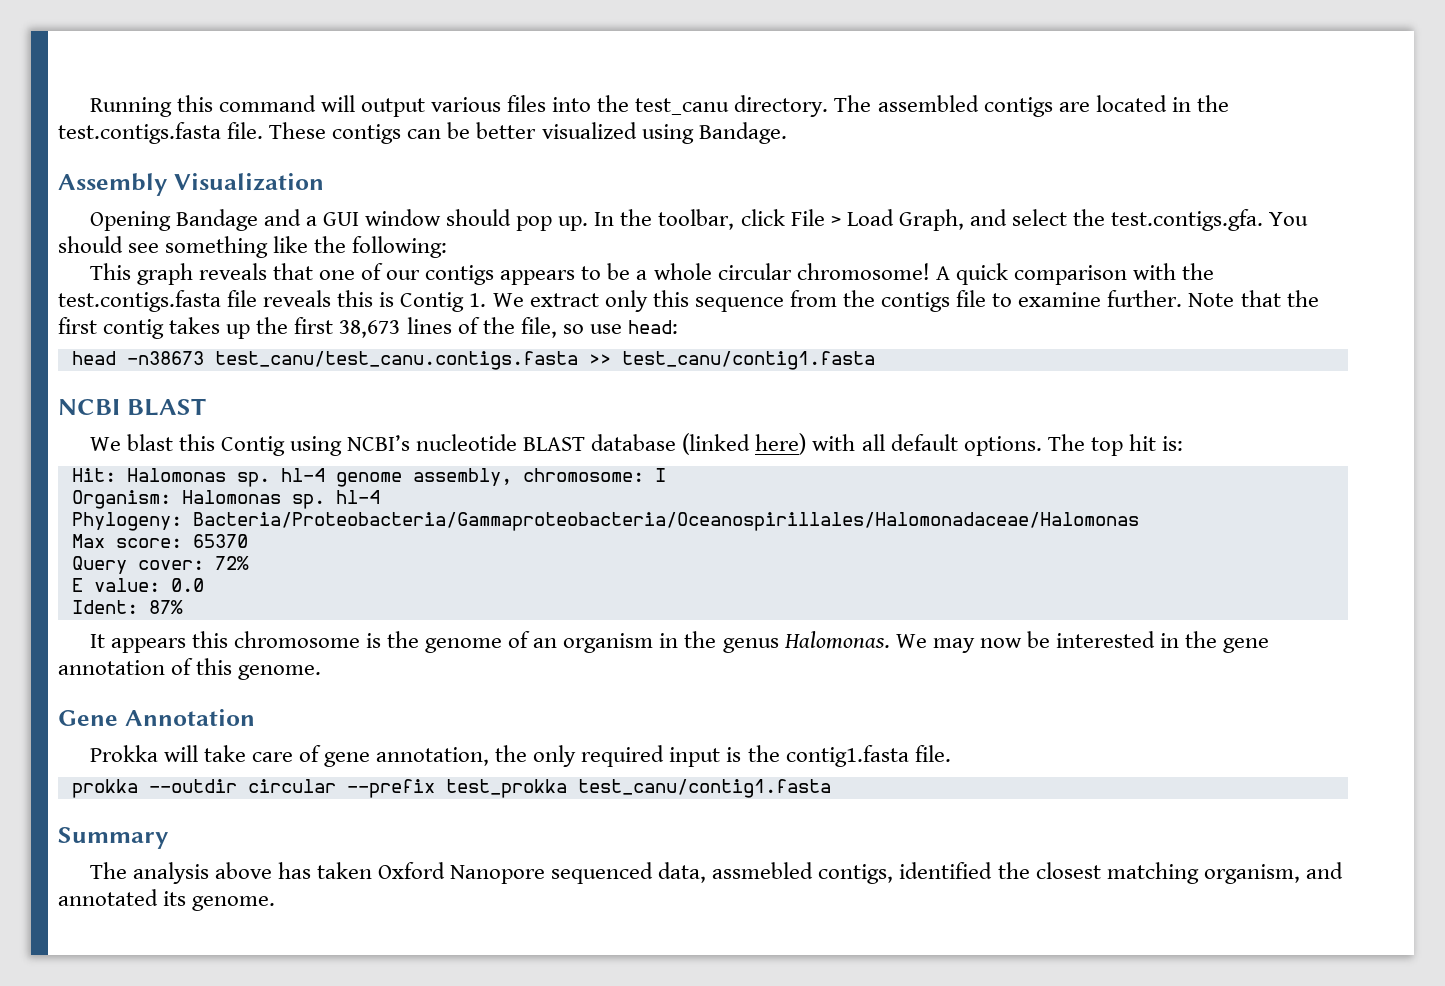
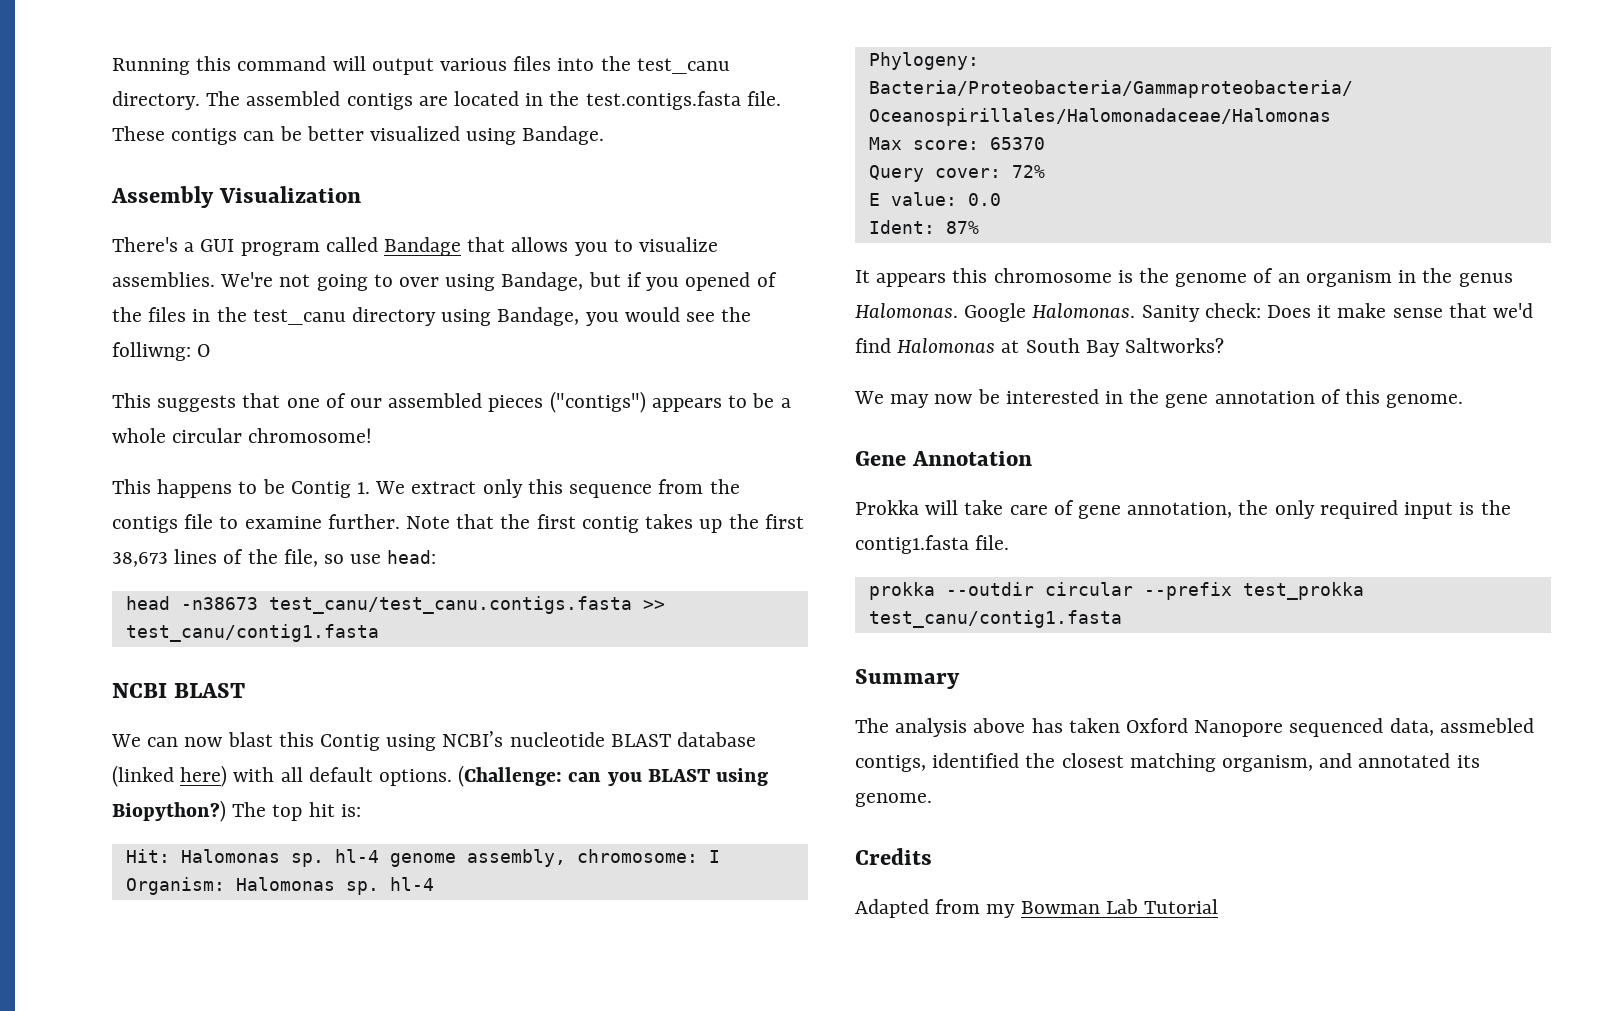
[89,209,1309,231] [58,236,448,258] [89,263,267,285] Opening Bandage and a GUI window should pop up. In the toolbar, click File > Load Graph, and select the test.contigs.gfa. You should see something like the following: // This graph reveals -> [112,237,719,256] [112,272,777,291] [112,307,752,326] [112,342,211,361] [112,393,237,412] There's a GUI program called Bandage that allows you to visualize assemblies. We're not going to over using Bandage, but if you opened of the files in the test_canu directory using Bandage, you would see the folliwng: O // This suggests
[425,265,495,285] contigs -> [388,391,646,413] assembled pieces ("contigs")
[935,263,1215,285] [58,290,395,312] A quick comparison with the test.contigs.fasta file reveals this is -> [112,479,285,498] // This happens to be
(121, 444) none -> [147,737,223,747] can now
(1042, 446) none -> [458,765,769,787] [112,800,226,822] (Challenge: can you BLAST using Biopython?)
(890, 640) none -> [964,303,1534,322] [855,338,1225,357] Google Halomonas. Sanity check: Does it make sense that we'd find Halomonas at South Bay Saltworks? //
(276, 903) none -> [855,848,932,865] [855,899,1219,918] // Credits // Adapted from my Bowman Lab Tutorial

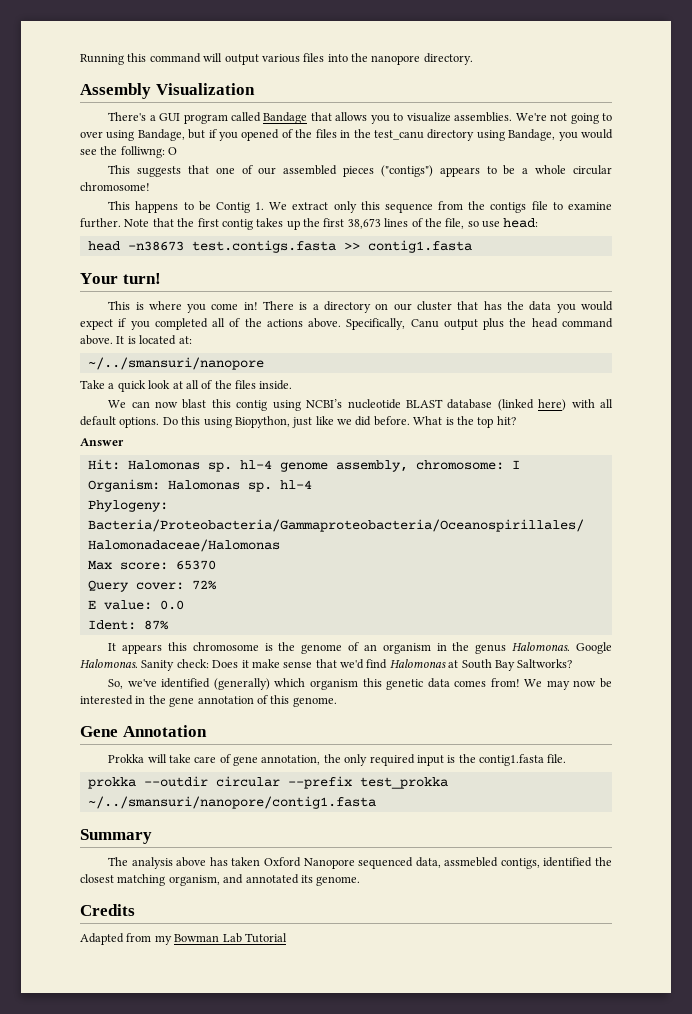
[636,58,730,74] test_canu -> [371,55,421,65] nanopore
[206,91,781,110] [112,126,605,145] The assembled contigs are located in the test.contigs.fasta file. These contigs can be better visualized using Bandage. -> (473, 59) none
[268,596,665,614] [125,624,379,642] [112,683,245,698] test_canu/test_canu.contigs.fasta >> test_canu/contig1.fasta // NCBI BLAST -> [191,240,472,253] [80,273,161,284] [108,301,613,313] [80,318,613,330] [80,335,192,345] [87,357,264,370] [80,380,293,392] test.contigs.fasta >> contig1.fasta // Your turn! // This is where you come in! There is a directory on our cluster that has the data you would expect if you completed all of the actions above. Specifically, Canu output plus the head command above. It is located at: // ~/../smansuri/nanopore // Take a quick look at all of the files inside.
[320,734,381,751] Contig -> [236,400,268,411] contig
[458,765,769,787] [112,800,361,822] (Challenge: can you BLAST using Biopython?) The top hit is: -> [162,416,516,428] [80,438,124,446] Do this using Biopython, just like we did before. What is the top hit? // Answer
(1225, 345) none -> [108,678,520,690] So, we've identified (generally) which organism this genetic data comes from!
[868,610,1122,628] test_canu/contig1.fasta -> [87,796,376,809] ~/../smansuri/nanopore/contig1.fasta

